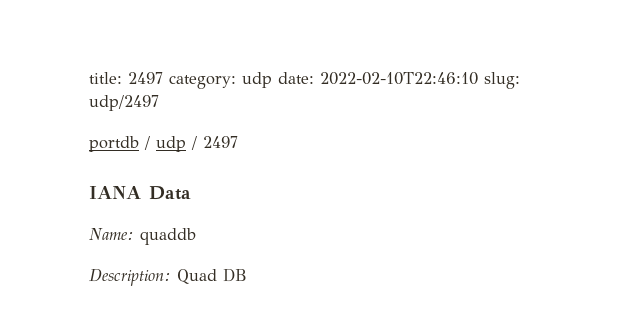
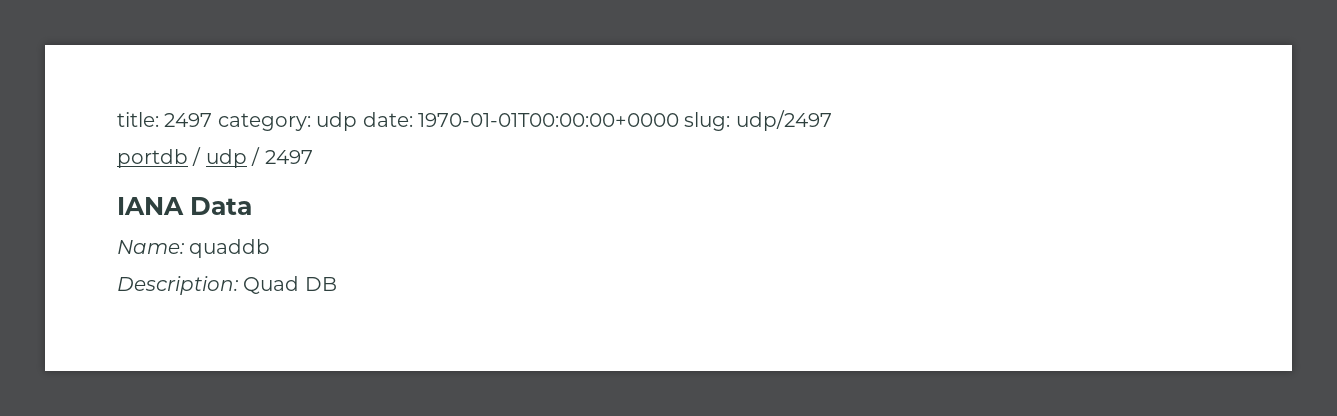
[320,72,478,85] 2022-02-10T22:46:10 -> [418,113,679,127] 1970-01-01T00:00:00+0000

